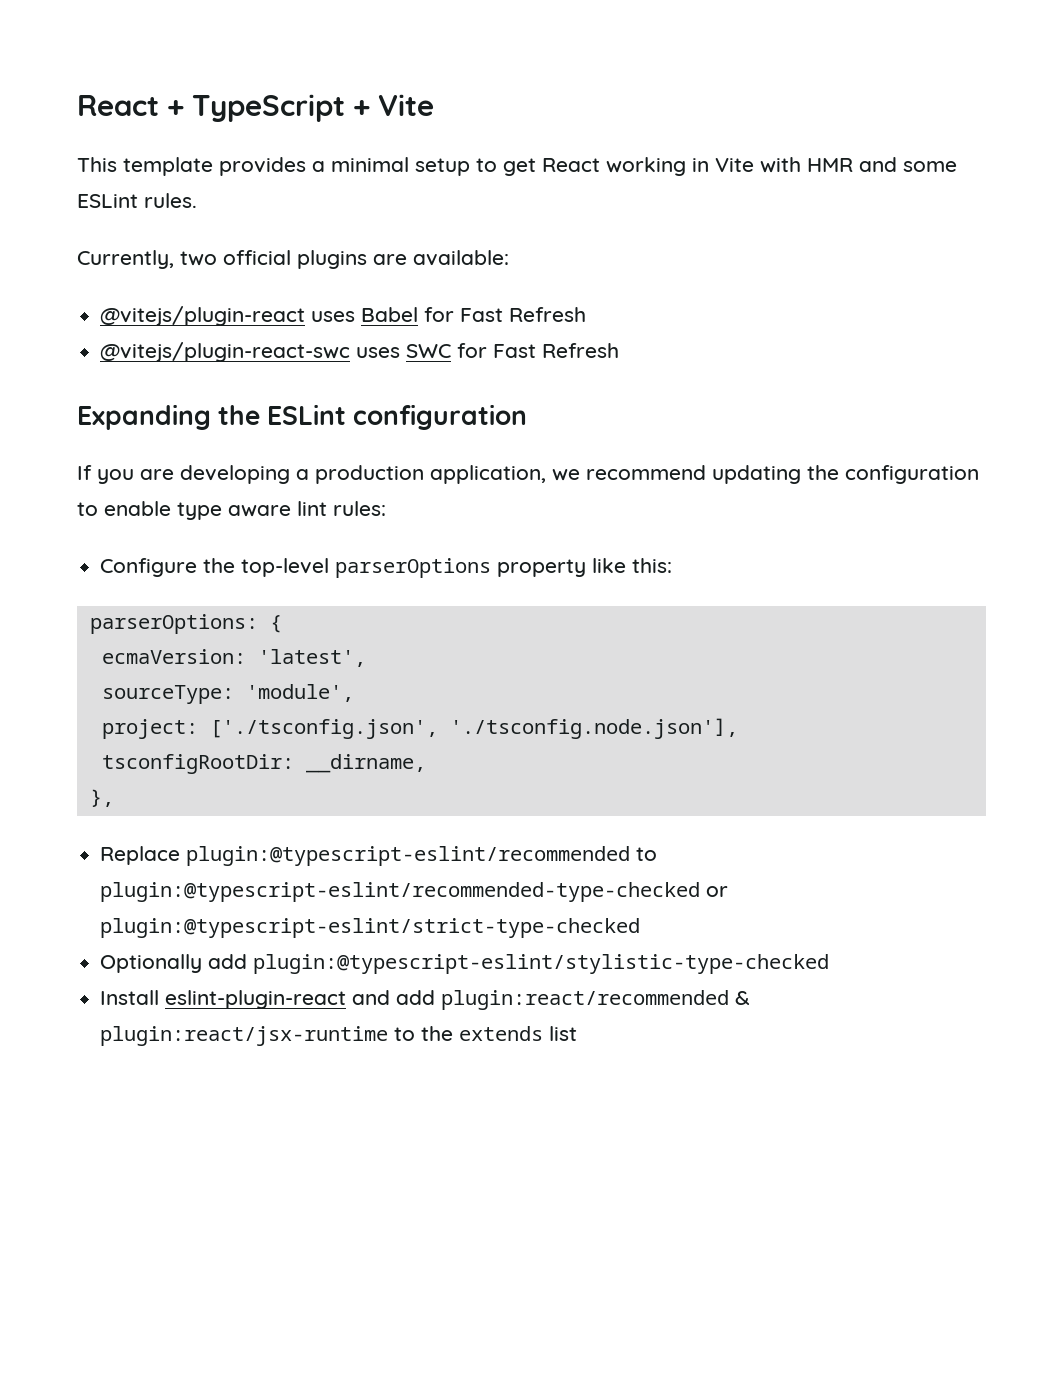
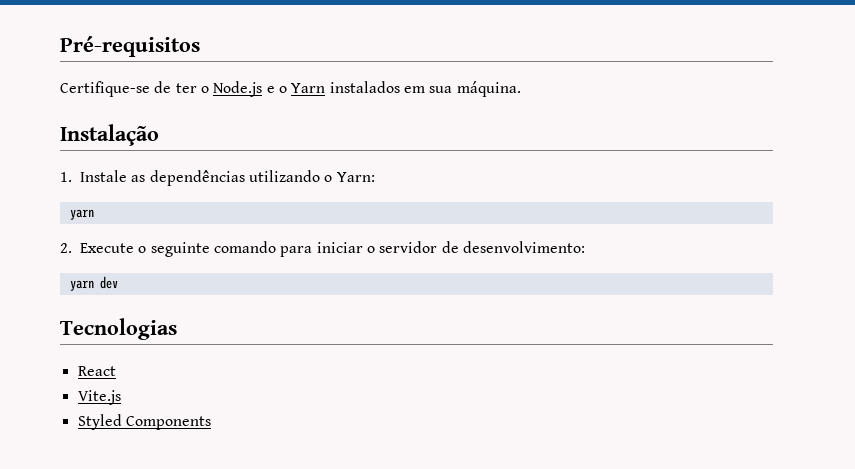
[77,94,434,122] [77,157,957,176] [77,193,197,208] [77,250,509,269] [100,306,587,326] [100,342,620,362] [77,404,528,430] [77,465,979,484] [77,501,386,520] [100,558,673,578] [89,614,282,634] [101,649,366,667] [101,684,354,704] [101,718,738,739] [101,754,426,774] [89,789,114,807] [100,846,658,866] [100,882,729,902] [100,918,641,938] [100,954,830,974] [100,990,751,1010] [100,1026,578,1046] React + TypeScript + Vite // This template provides a minimal setup to get React working in Vite with HMR and some ESLint rules. // Currently, two official plugins are available: // @vitejs/plugin-react uses Babel for Fast Refresh // @vitejs/plugin-react-swc uses SWC for Fast Refresh // Expanding the ESLint configuration // If you are developing a production application, we recommend updating the configuration to enable type aware lint rules: // Configure the top-level parserOptions property like this: // parserOptions: { // ecmaVersion: 'latest', // sourceType: 'module', // project: ['./tsconfig.json', './tsconfig.node.json'], // tsconfigRootDir: __dirname, // }, // Replace plugin:@typescript-eslint/recommended to plugin:@typescript-eslint/recommended-type-checked or plugin:@typescript-eslint/strict-type-checked // Optionally add plugin:@typescript-eslint/stylistic-type-checked // Install eslint-plugin-react and add plugin:react/recommended & plugin:react/jsx-runtime to the extends list -> [60,36,200,57] [60,81,521,97] [60,124,159,146] [60,170,375,186] [69,209,94,220] [60,241,585,257] [69,276,118,291] [60,318,177,340] [77,366,116,376] [77,390,121,405] [77,414,211,430] Pré-requisitos // Certifique-se de ter o Node.js e o Yarn instalados em sua máquina. // Instalação // 1. Instale as dependências utilizando o Yarn: // yarn // 2. Execute o seguinte comando para iniciar o servidor de desenvolvimento: // yarn dev // Tecnologias // React // Vite.js // Styled Components

